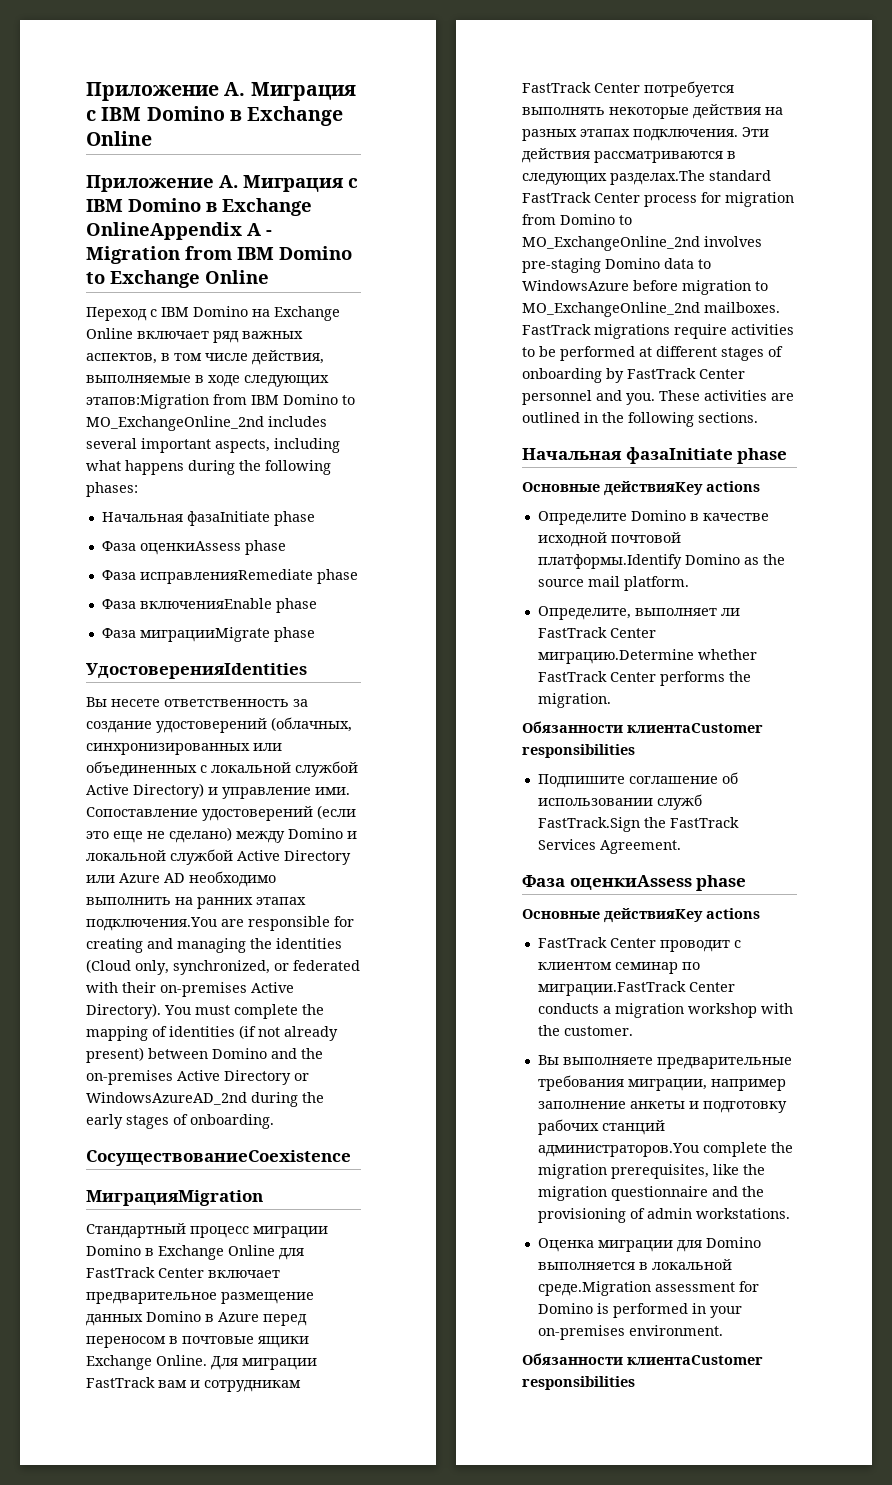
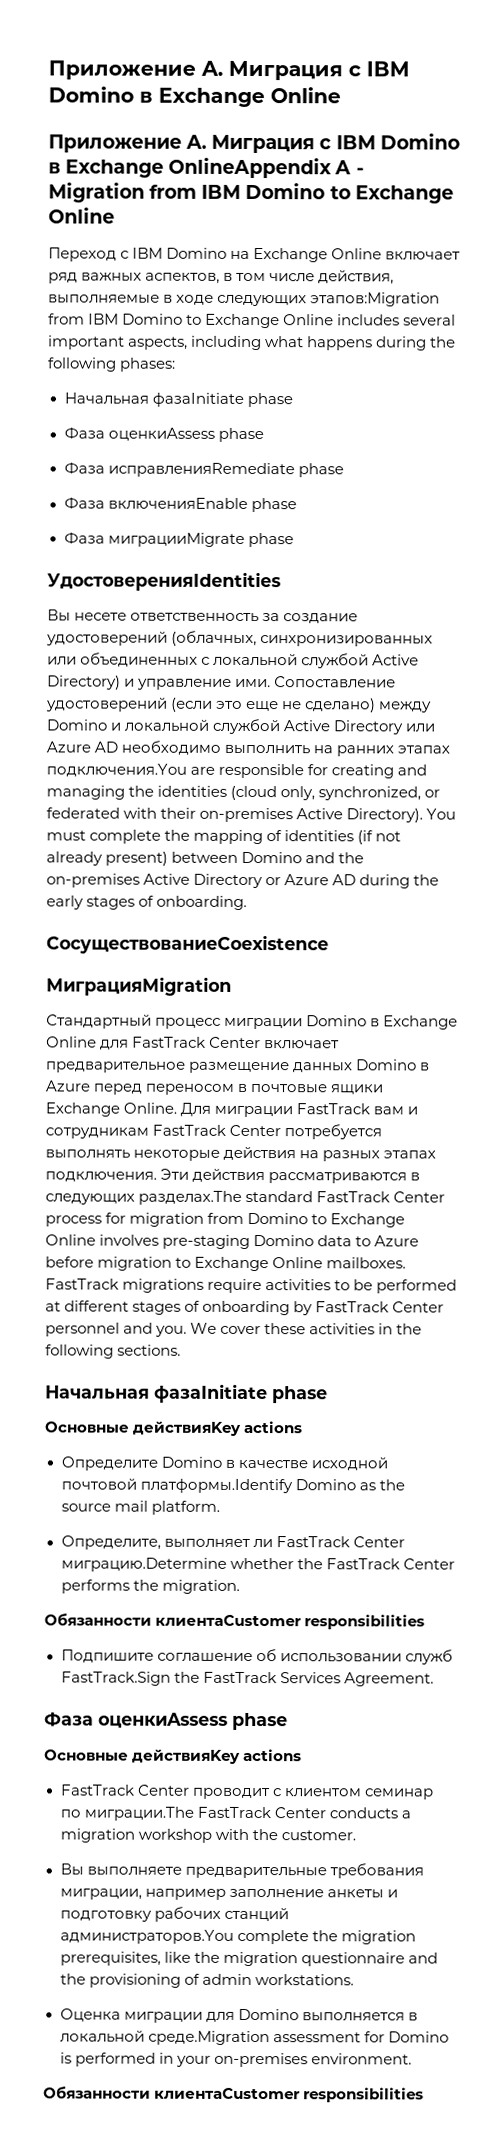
[86,416,264,431] MO_ExchangeOnline_2nd -> [205,313,335,329] Exchange Online
[86,959,131,973] (Cloud -> [230,785,278,801] (cloud
[86,1092,247,1105] WindowsAzureAD_2nd -> [284,874,357,886] Azure AD
[522,236,700,251] MO_ExchangeOnline_2nd -> [330,1213,406,1228] [45,1234,96,1246] Exchange Online
[522,280,629,291] WindowsAzure -> [374,1235,420,1247] Azure
[522,302,700,317] MO_ExchangeOnline_2nd -> [194,1256,324,1272] Exchange Online
[659,390,794,401] [522,412,580,423] These activities are outlined -> [190,1322,376,1335] We cover these activities
(757, 654) none -> [296,1558,323,1570] the
[537,981,686,996] миграции.FastTrack -> [83,1806,271,1821] миграции.The FastTrack

